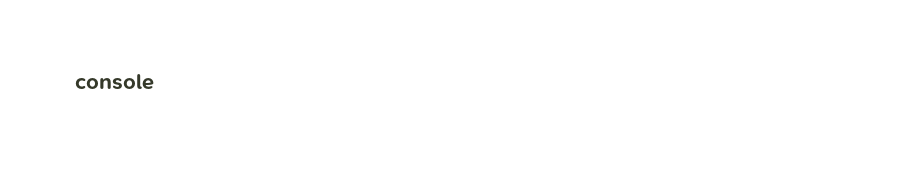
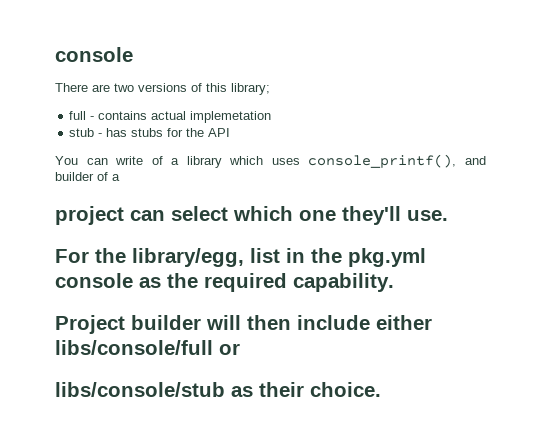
[75,74,154,90] console -> [55,47,133,62] [55,83,270,95] [69,111,272,123] [69,128,231,137] [55,154,486,168] [55,172,120,181] [55,206,448,225] [55,248,426,267] [55,273,394,292] [55,315,432,334] [55,340,240,355] [55,382,381,397] console // There are two versions of this library; // full - contains actual implemetation // stub - has stubs for the API // You can write of a library which uses console_printf(), and builder of a // project can select which one they'll use. // For the library/egg, list in the pkg.yml console as the required capability. // Project builder will then include either libs/console/full or // libs/console/stub as their choice.

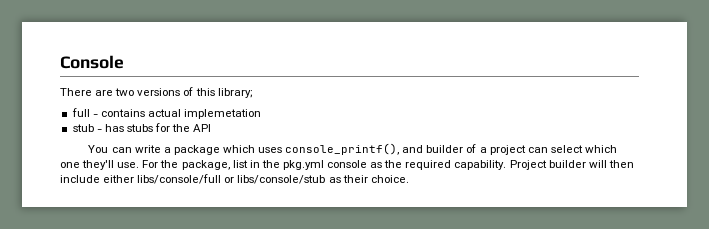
[55,47,133,62] console -> [60,55,124,69] Console
[151,156,222,168] of a library -> [163,145,220,155] a package
(120, 177) // -> (487, 150) none
(448, 215) // -> (140, 165) none
[132,248,244,267] library/egg, -> [181,160,230,170] package,
(394, 282) // -> (507, 165) none
(240, 349) // -> (235, 180) none

